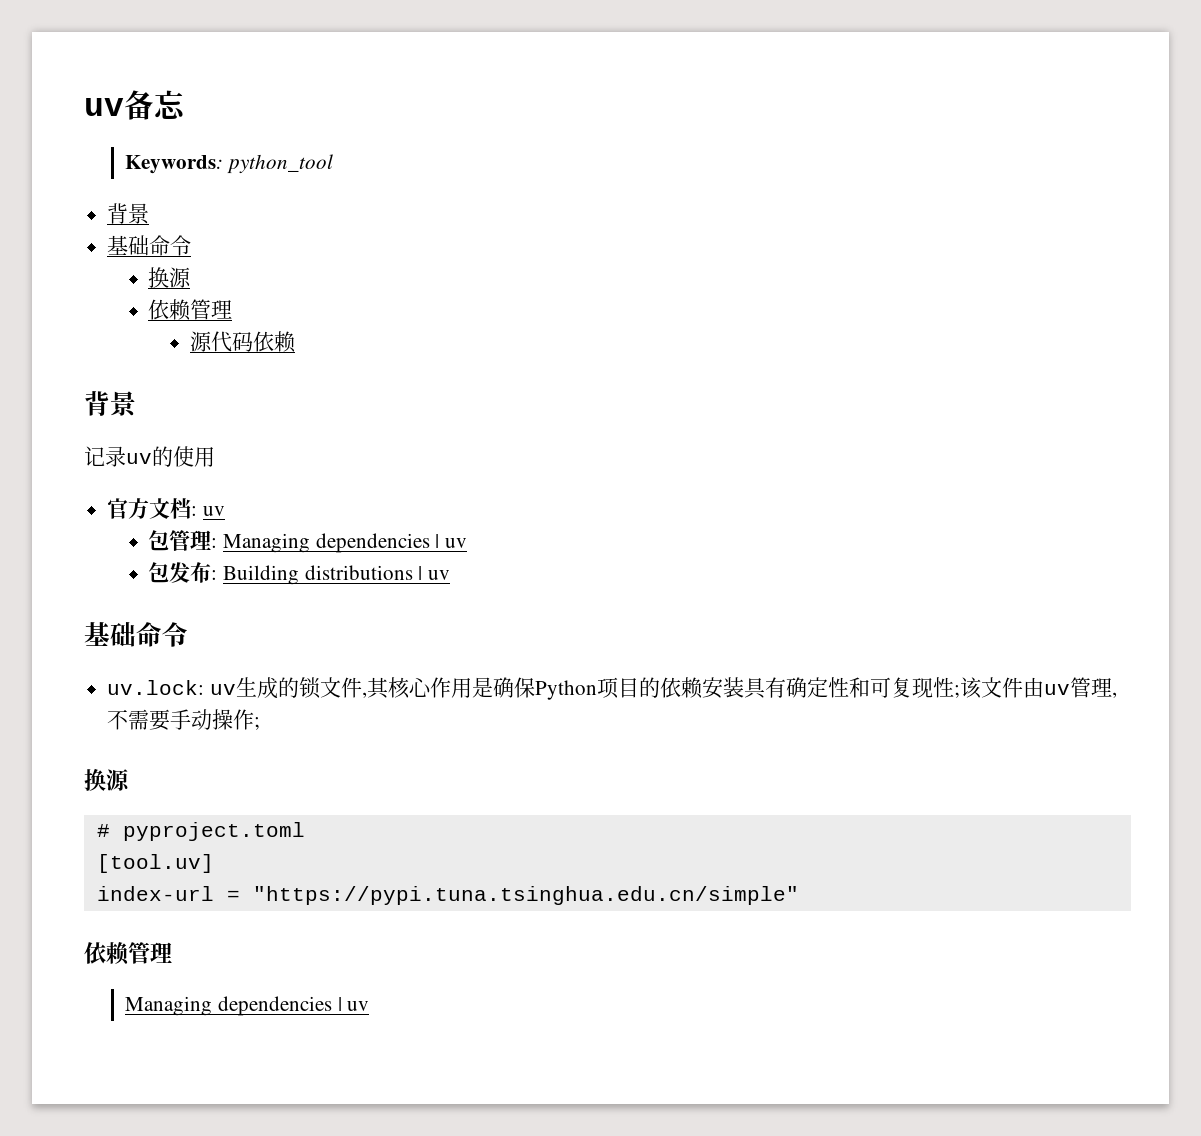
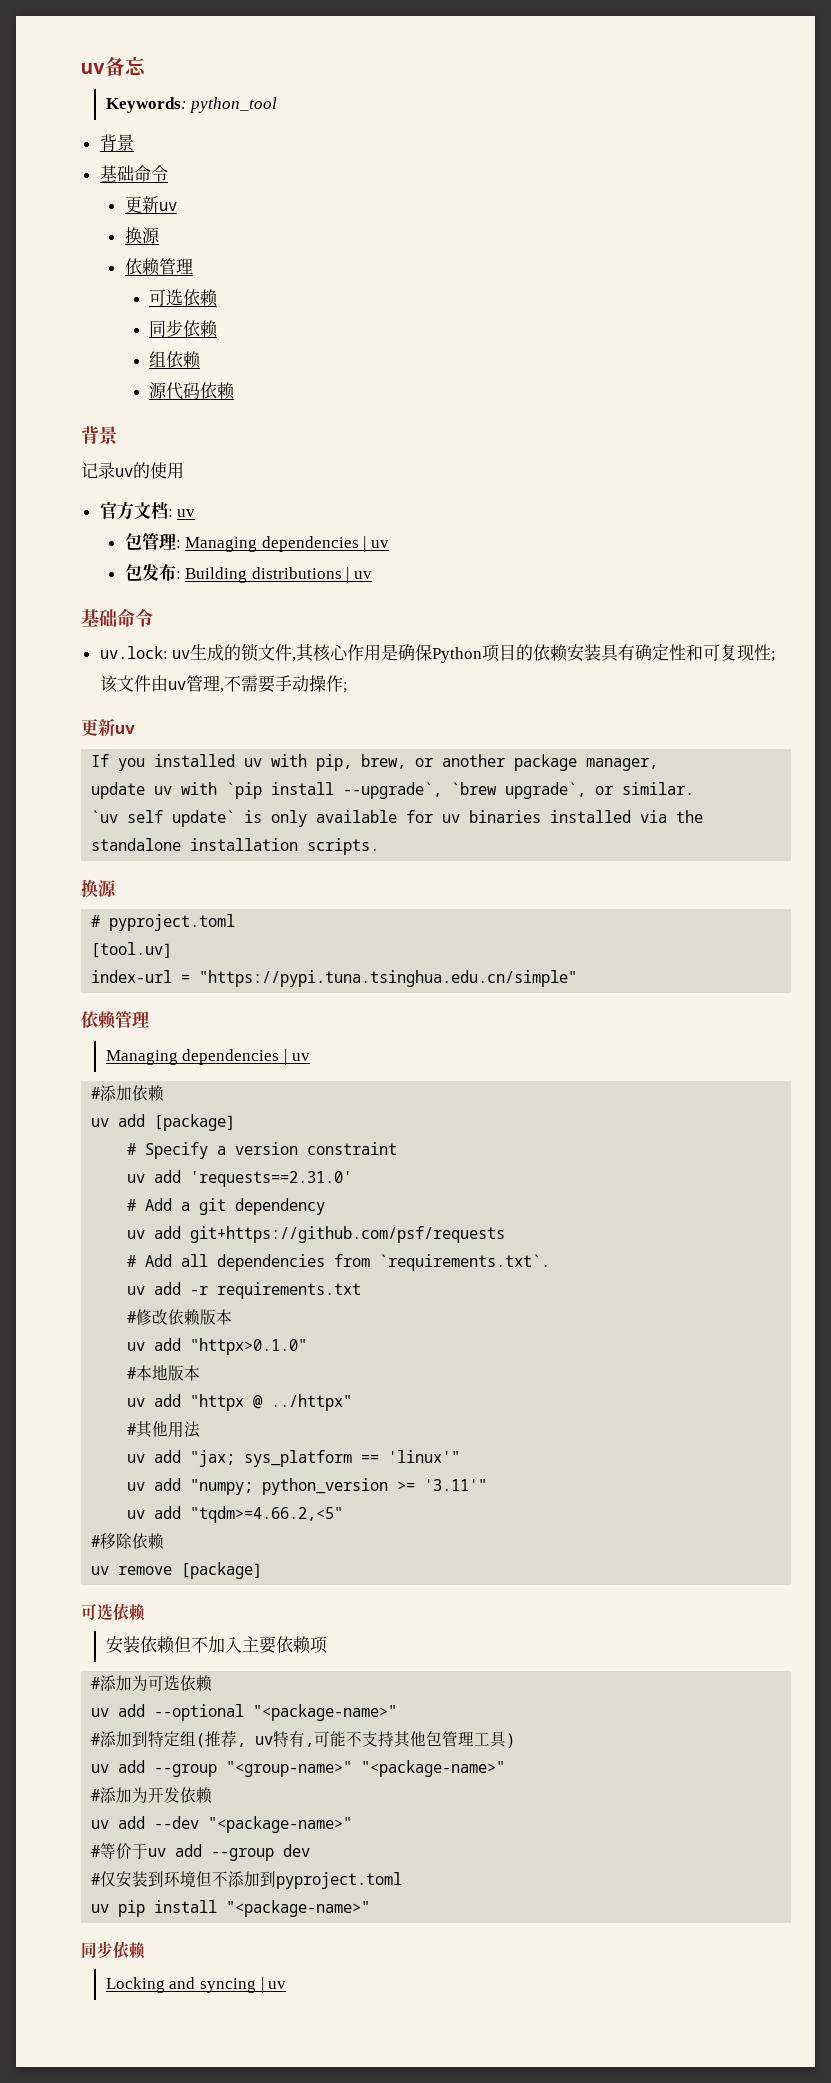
(192, 245) none -> [124,196,177,213] // 更新uv
(233, 309) none -> [149,289,219,307] [149,319,219,338] [149,351,202,369] // 可选依赖 // 同步依赖 // 组依赖
(261, 723) none -> [81,719,135,736] [91,754,659,771] [91,782,695,799] [91,810,704,827] [91,838,380,855] // 更新uv // If you installed uv with pip, brew, or another package manager, // update uv with `pip install --upgrade`, `brew upgrade`, or similar. // `uv self update` is only available for uv binaries installed via the standalone installation scripts.
(370, 1006) none -> [91,1085,165,1102] [91,1114,236,1131] [127,1142,398,1159] [127,1170,353,1187] [127,1198,326,1215] [127,1226,506,1243] [127,1254,551,1271] [127,1282,362,1299] [127,1309,233,1326] [127,1338,308,1355] [127,1364,201,1381] [127,1394,353,1411] [127,1421,201,1438] [127,1450,461,1467] [127,1478,488,1495] [127,1506,344,1523] [91,1533,165,1550] [91,1562,263,1579] [81,1603,146,1621] [105,1636,328,1654] [91,1675,213,1692] [91,1704,398,1721] [91,1730,516,1748] [91,1760,506,1777] [91,1787,213,1804] [91,1816,353,1833] [91,1843,311,1861] [91,1871,403,1889] [91,1900,371,1917] [81,1941,146,1959] [105,1977,287,1993] // #添加依赖 // uv add [package] // # Specify a version constraint // uv add 'requests==2.31.0' // # Add a git dependency // uv add git+https://github.com/psf/requests // # Add all dependencies from `requirements.txt`. // uv add -r requirements.txt // #修改依赖版本 // uv add "httpx>0.1.0" // #本地版本 // uv add "httpx @ ../httpx" // #其他用法 // uv add "jax; sys_platform == 'linux'" // uv add "numpy; python_version >= '3.11'" // uv add "tqdm>=4.66.2,<5" // #移除依赖 // uv remove [package] // 可选依赖 // 安装依赖但不加入主要依赖项 // #添加为可选依赖 // uv add --optional "<package-name>" // #添加到特定组(推荐, uv特有,可能不支持其他包管理工具) // uv add --group "<group-name>" "<package-name>" // #添加为开发依赖 // uv add --dev "<package-name>" // #等价于uv add --group dev // #仅安装到环境但不添加到pyproject.toml // uv pip install "<package-name>" // 同步依赖 // Locking and syncing | uv

